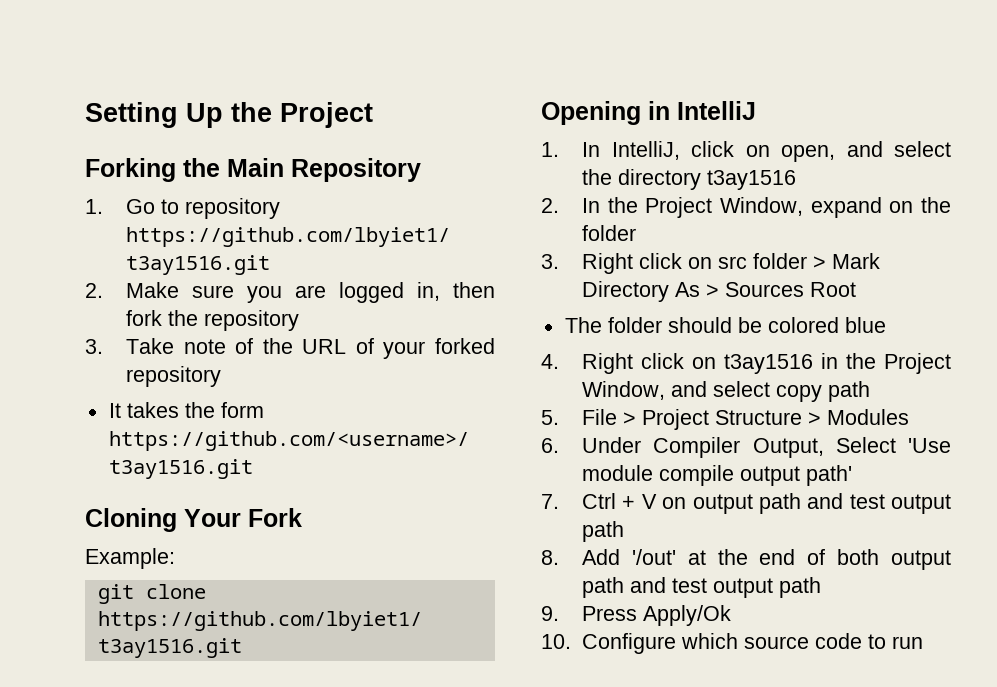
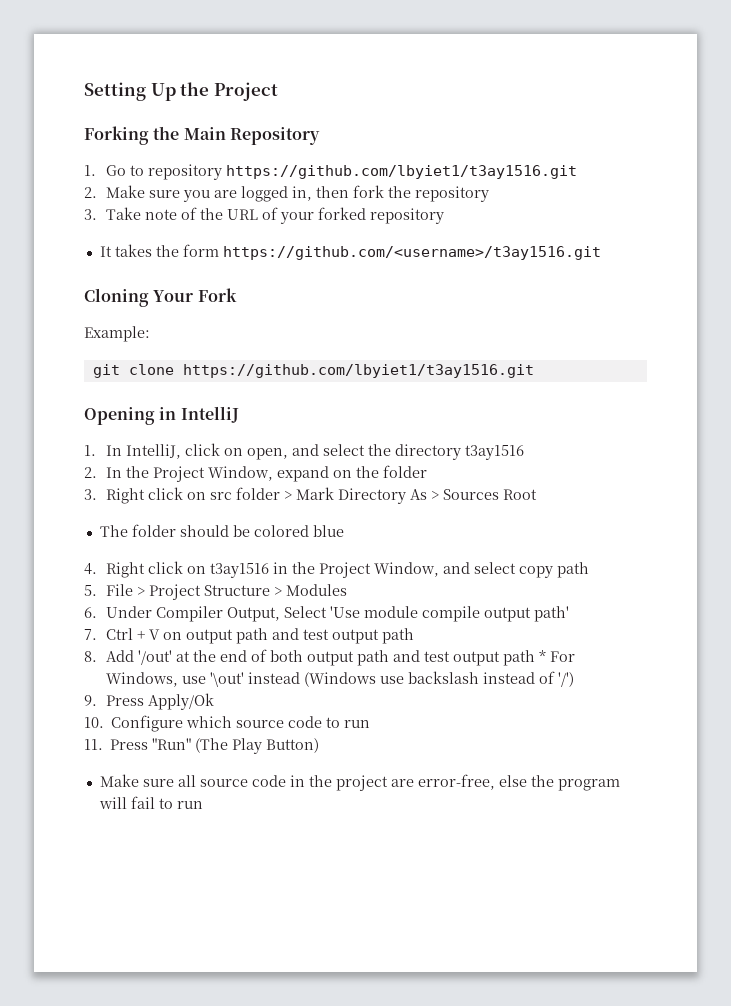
(822, 587) none -> [538,650,575,662] [105,671,574,687] * For Windows, use '\out' instead (Windows use backslash instead of '/')
(924, 642) none -> [84,738,320,754] [99,774,620,791] [98,796,203,809] // 11. Press "Run" (The Play Button) // Make sure all source code in the project are error-free, else the program will fail to run

